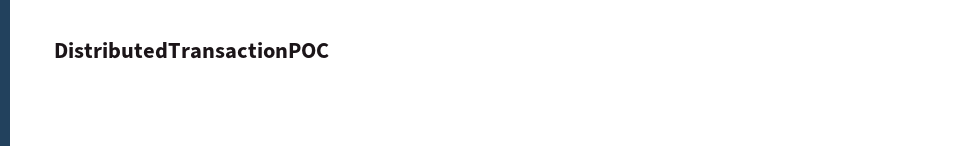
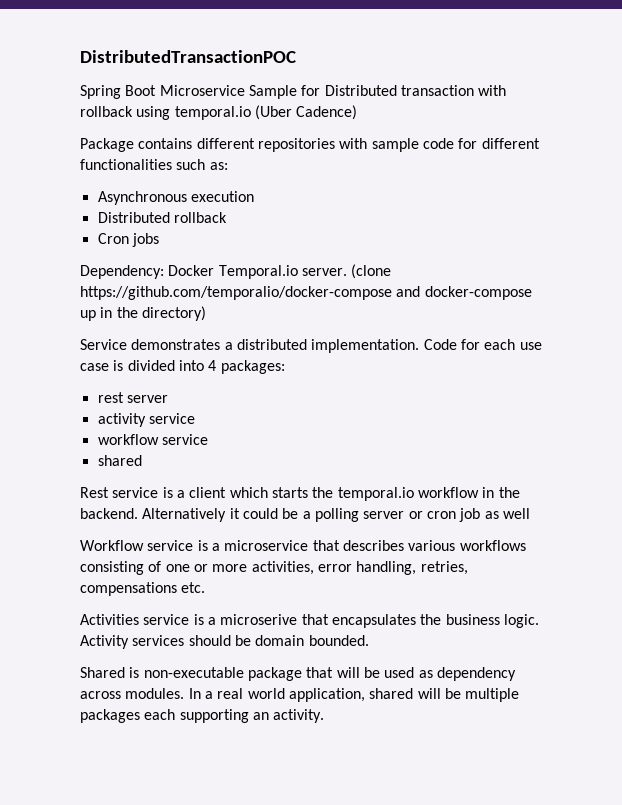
(329, 50) none -> [80,85,507,99] [80,105,358,120] [80,138,540,152] [80,159,228,170] [97,191,254,205] [97,212,227,223] [97,233,159,247] [80,264,392,279] [80,286,532,300] [80,306,206,321] [80,339,542,353] [80,360,285,374] [97,392,168,403] [97,413,195,427] [97,434,208,445] [97,455,142,466] [80,487,520,501] [80,508,530,522] [80,540,526,551] [80,561,468,575] [80,582,206,596] [80,614,539,628] [80,635,369,649] [80,667,516,681] [80,688,520,702] [80,709,325,723] // Spring Boot Microservice Sample for Distributed transaction with rollback using temporal.io (Uber Cadence) // Package contains different repositories with sample code for different functionalities such as: // Asynchronous execution // Distributed rollback // Cron jobs // Dependency: Docker Temporal.io server. (clone https://github.com/temporalio/docker-compose and docker-compose up in the directory) // Service demonstrates a distributed implementation. Code for each use case is divided into 4 packages: // rest server // activity service // workflow service // shared // Rest service is a client which starts the temporal.io workflow in the backend. Alternatively it could be a polling server or cron job as well // Workflow service is a microservice that describes various workflows consisting of one or more activities, error handling, retries, compensations etc. // Activities service is a microserive that encapsulates the business logic. Activity services should be domain bounded. // Shared is non-executable package that will be used as dependency across modules. In a real world application, shared will be multiple packages each supporting an activity.

